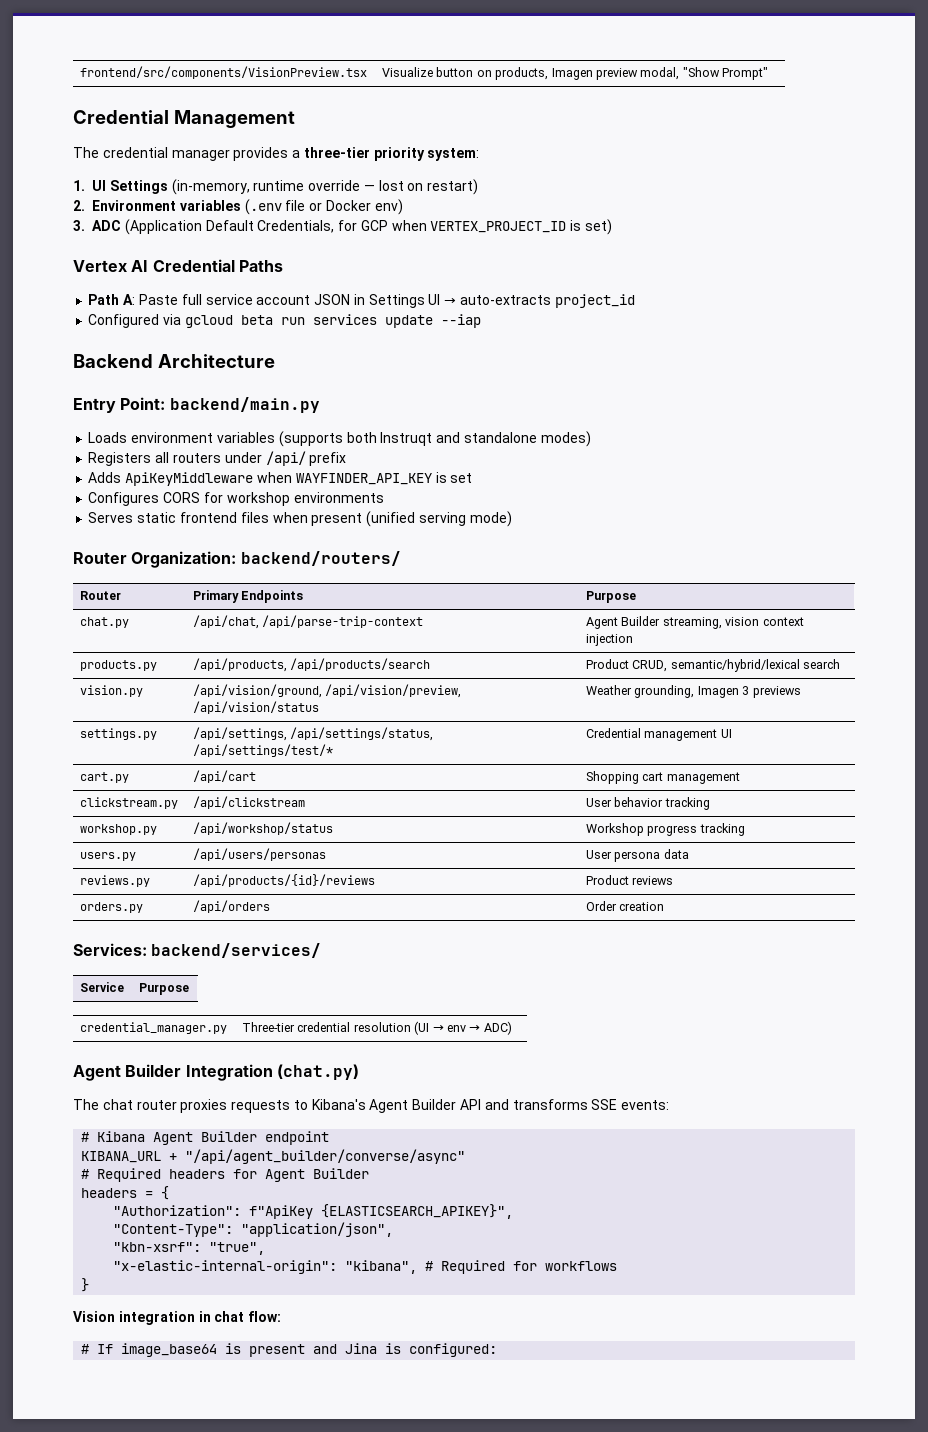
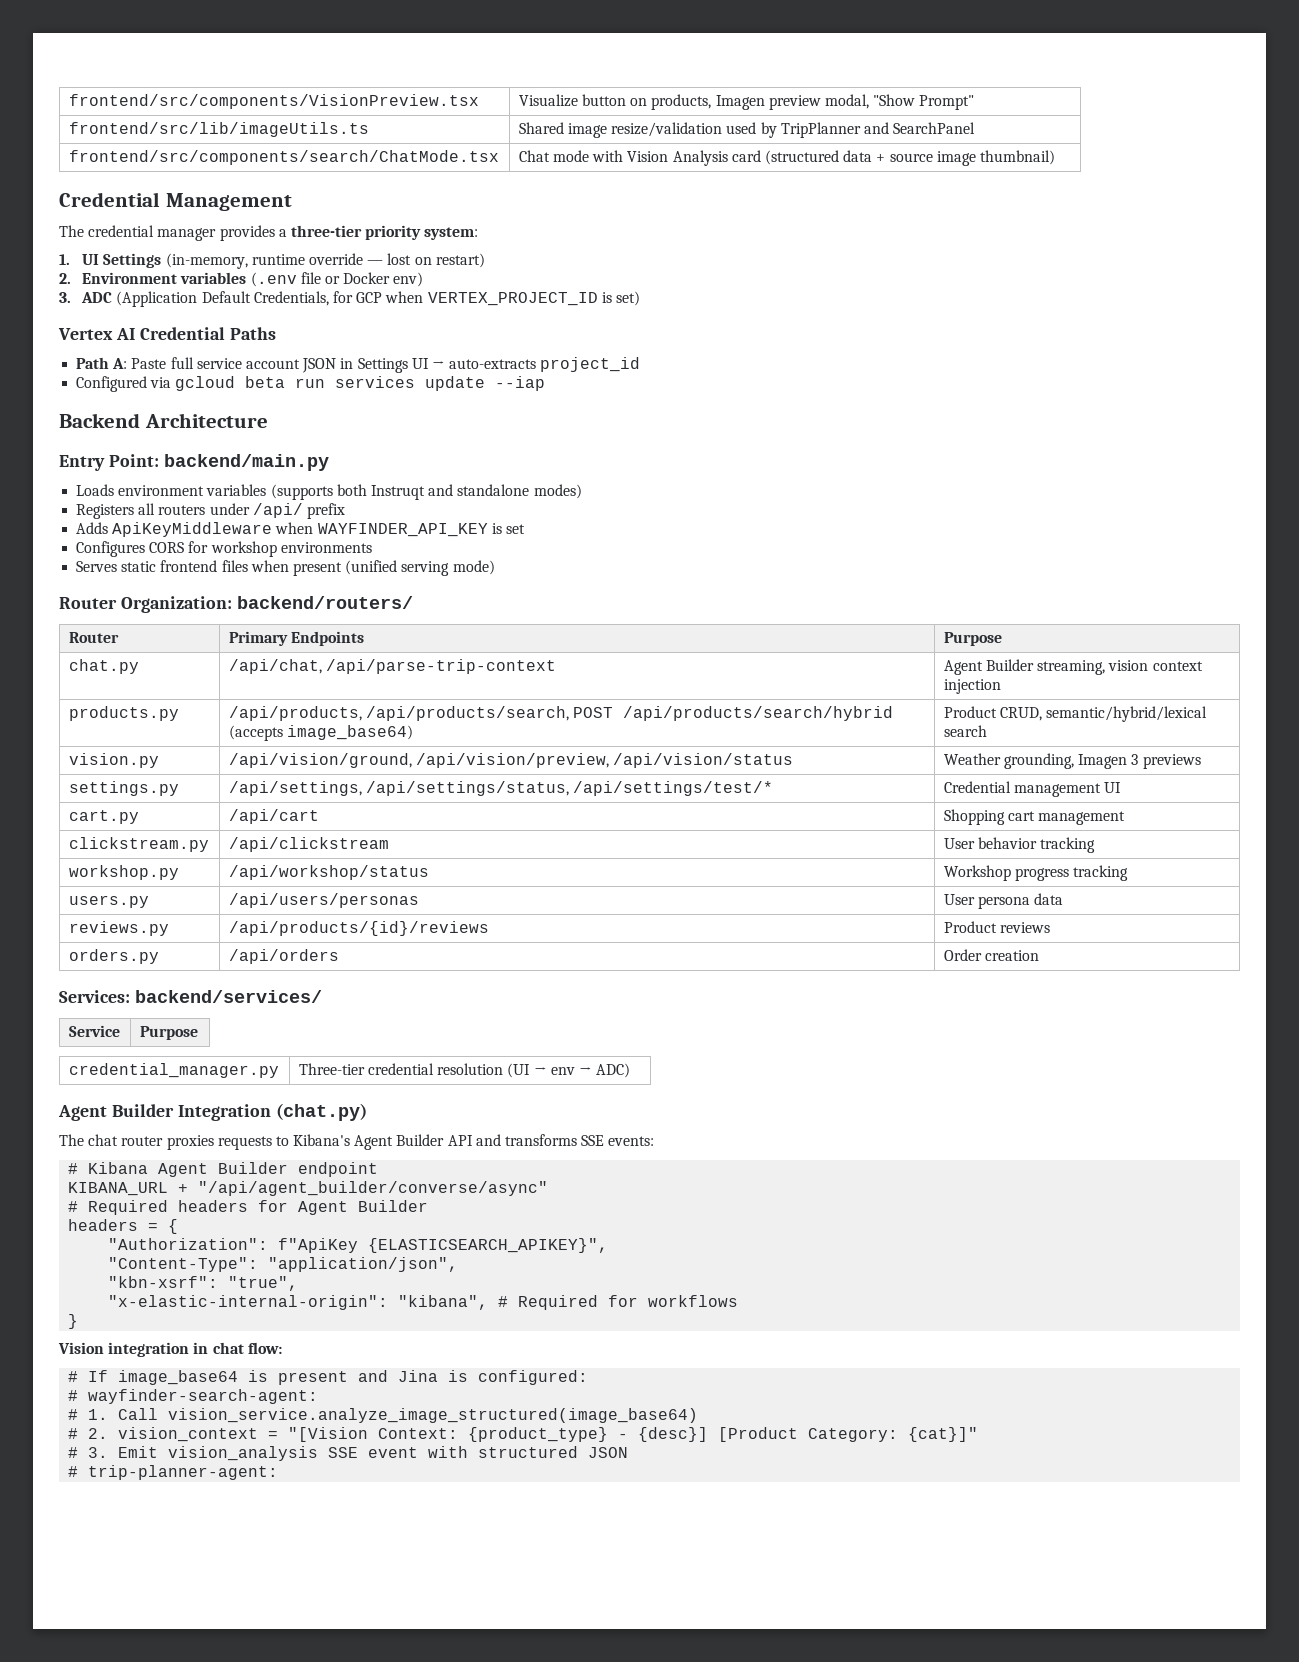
(769, 73) none -> [68,122,369,137] [518,122,976,138] [68,150,499,165] [518,150,1055,166] // frontend/src/lib/imageUtils.ts | Shared image resize/validation used by TripPlanner and SearchPanel // frontend/src/components/search/ChatMode.tsx | Chat mode with Vision Analysis card (structured data + source image thumbnail)
[290,658,431,671] /api/products/search -> [366,706,894,721] [228,725,414,741] /api/products/search, POST /api/products/search/hybrid (accepts image_base64)
(498, 1350) none -> [68,1389,319,1404] [68,1408,699,1423] [68,1427,979,1442] [68,1446,629,1461] [68,1465,279,1480] // # wayfinder-search-agent: // # 1. Call vision_service.analyze_image_structured(image_base64) // # 2. vision_context = "[Vision Context: {product_type} - {desc}] [Product Category: {cat}]" // # 3. Emit vision_analysis SSE event with structured JSON // # trip-planner-agent:

